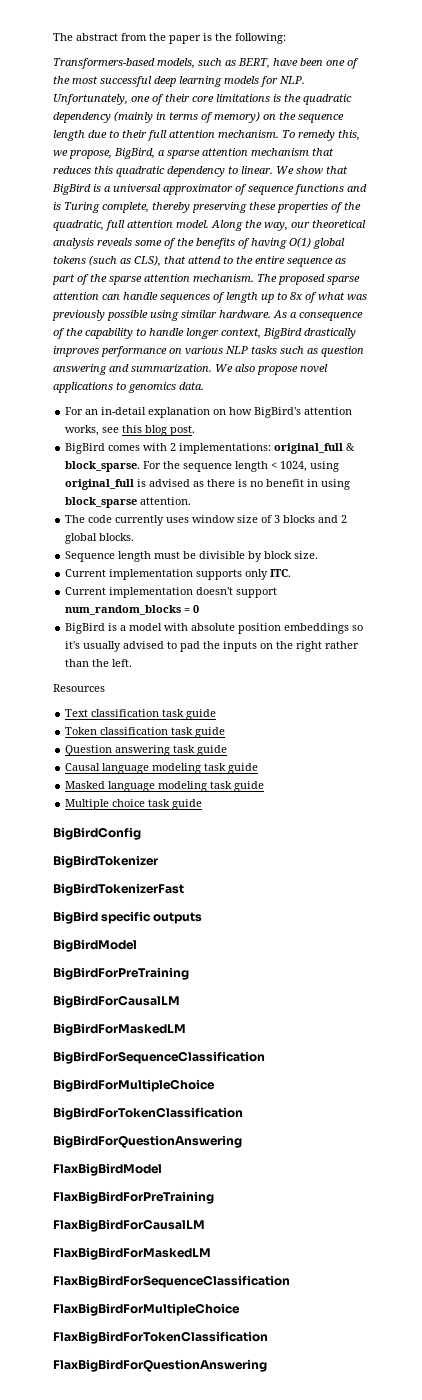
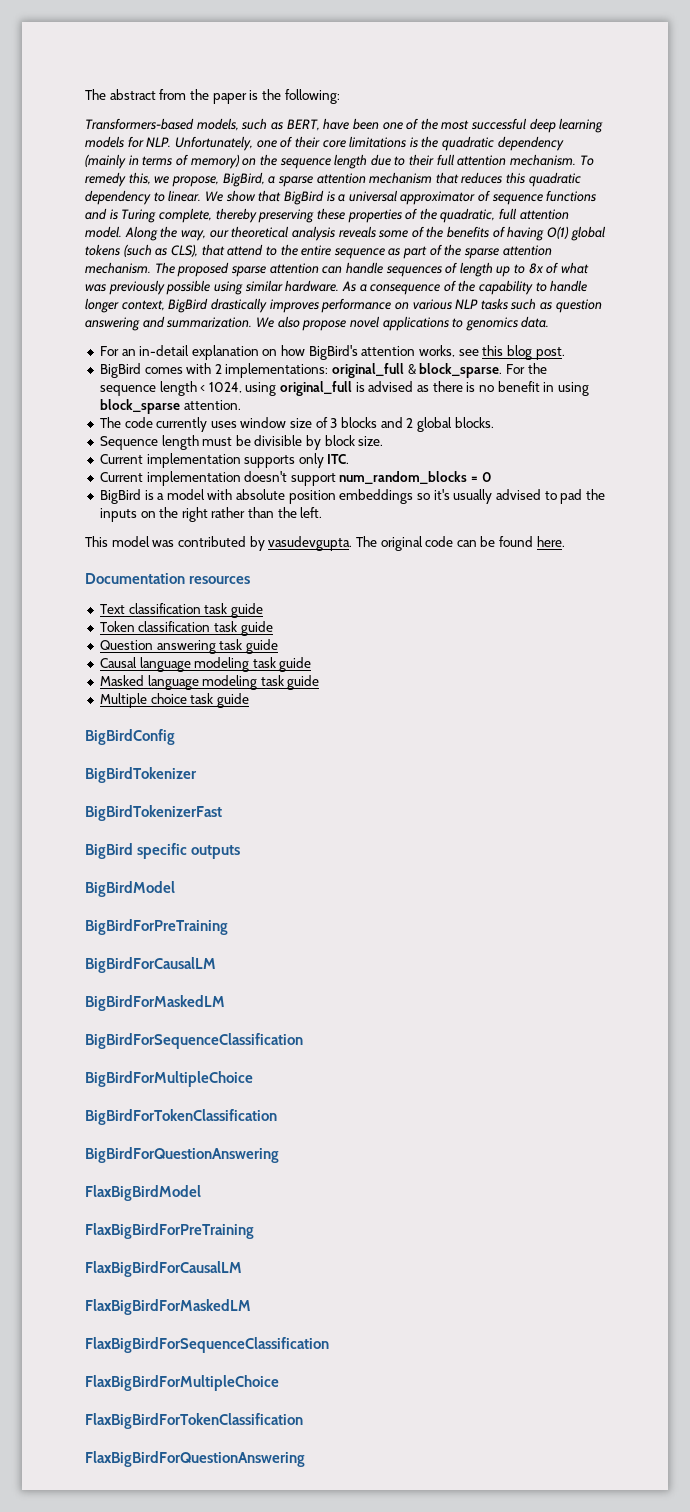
[53,684,105,692] Resources -> [85,536,565,551] [85,573,251,584] This model was contributed by vasudevgupta. The original code can be found here. // Documentation resources

